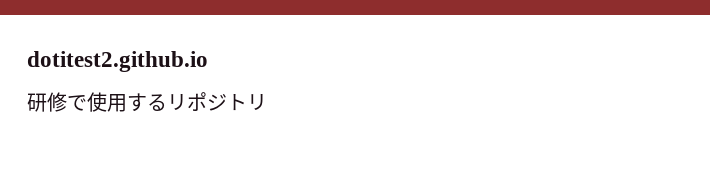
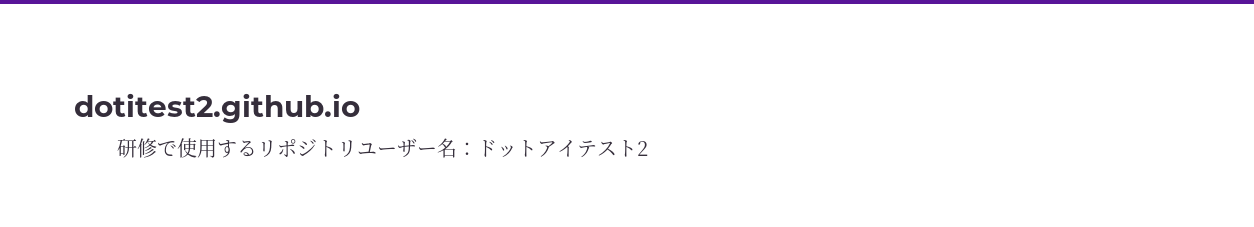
(267, 102) none -> [356,138,648,158] ユーザー名：ドットアイテスト2

